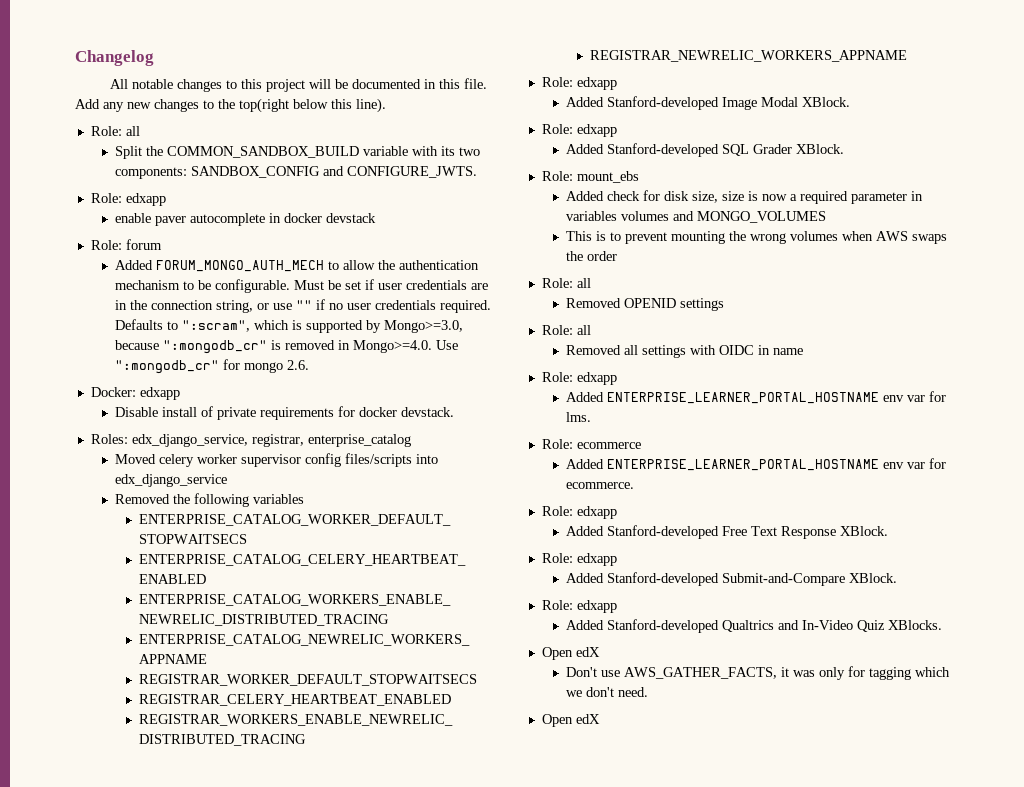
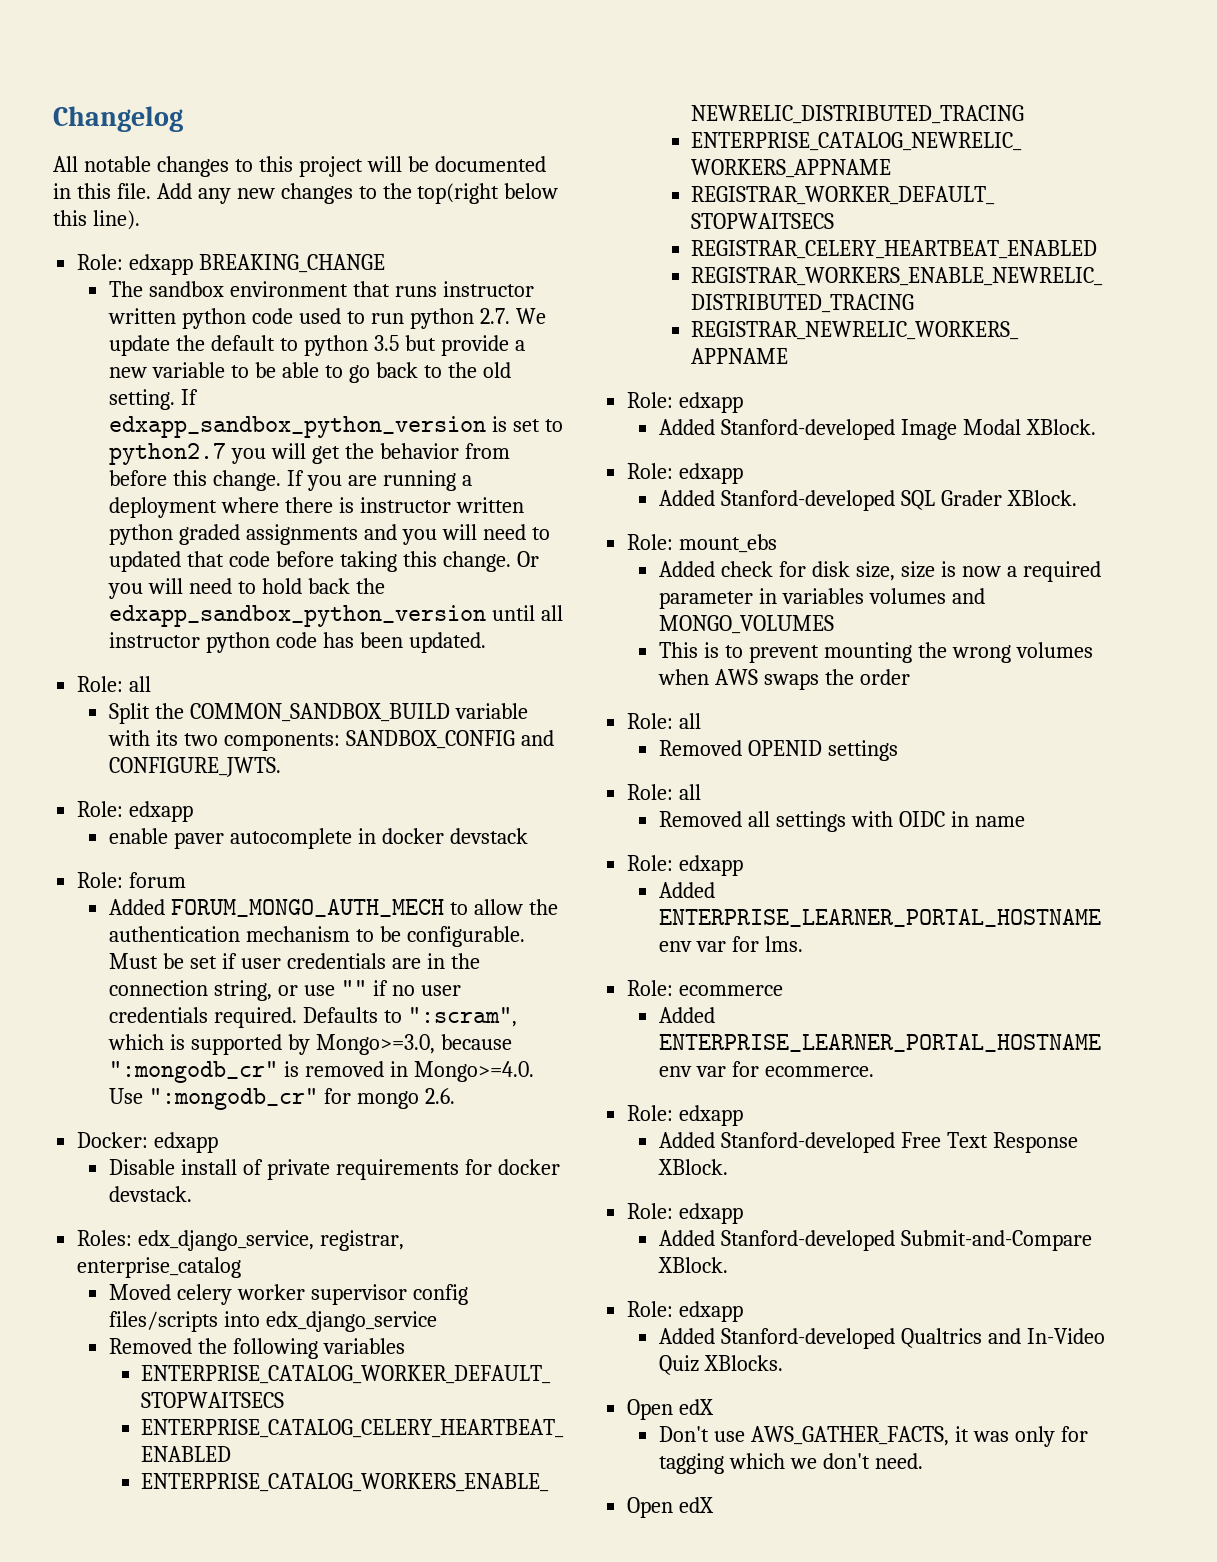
(386, 105) none -> [77,254,386,275] [109,281,534,297] [108,308,546,329] [109,335,525,356] [109,362,511,383] [109,389,199,410] [109,416,564,438] [109,443,510,465] [109,470,472,491] [109,497,524,518] [109,524,550,545] [109,551,539,572] [108,578,385,599] [109,605,564,627] [109,632,486,653] // Role: edxapp BREAKING_CHANGE // The sandbox environment that runs instructor written python code used to run python 2.7. We update the default to python 3.5 but provide a new variable to be able to go back to the old setting. If edxapp_sandbox_python_version is set to python2.7 you will get the behavior from before this change. If you are running a deployment where there is instructor written python graded assignments and you will need to updated that code before taking this change. Or you will need to hold back the edxapp_sandbox_python_version until all instructor python code has been updated.

